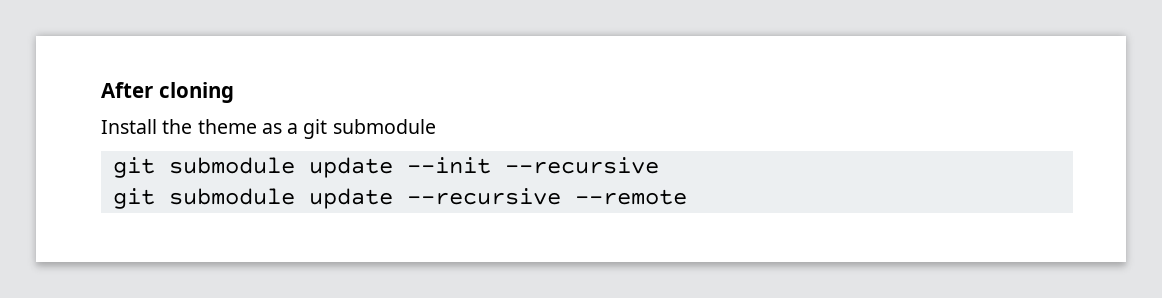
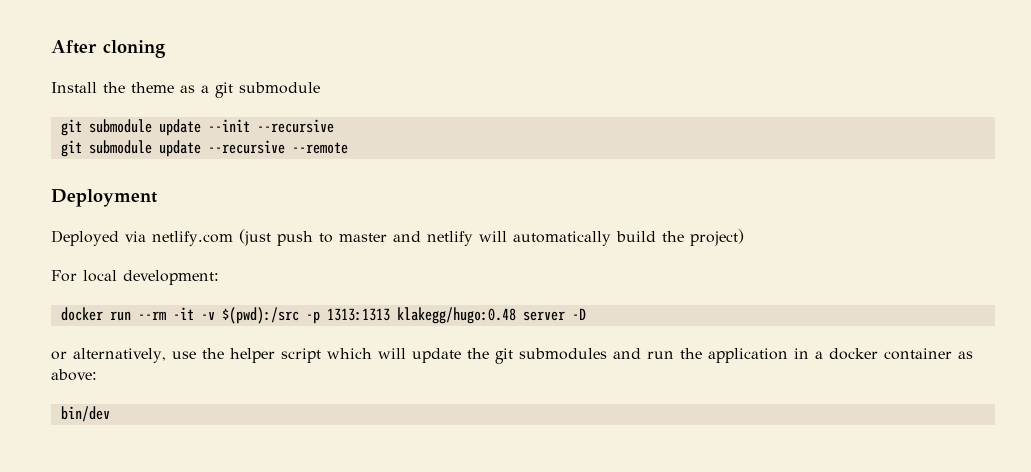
(687, 197) none -> [51,189,157,207] [51,229,744,246] [51,270,219,285] [60,307,586,324] [51,348,973,364] [51,369,97,381] [60,406,110,422] // Deployment // Deployed via netlify.com (just push to master and netlify will automatically build the project) // For local development: // docker run --rm -it -v $(pwd):/src -p 1313:1313 klakegg/hugo:0.48 server -D // or alternatively, use the helper script which will update the git submodules and run the application in a docker container as above: // bin/dev

